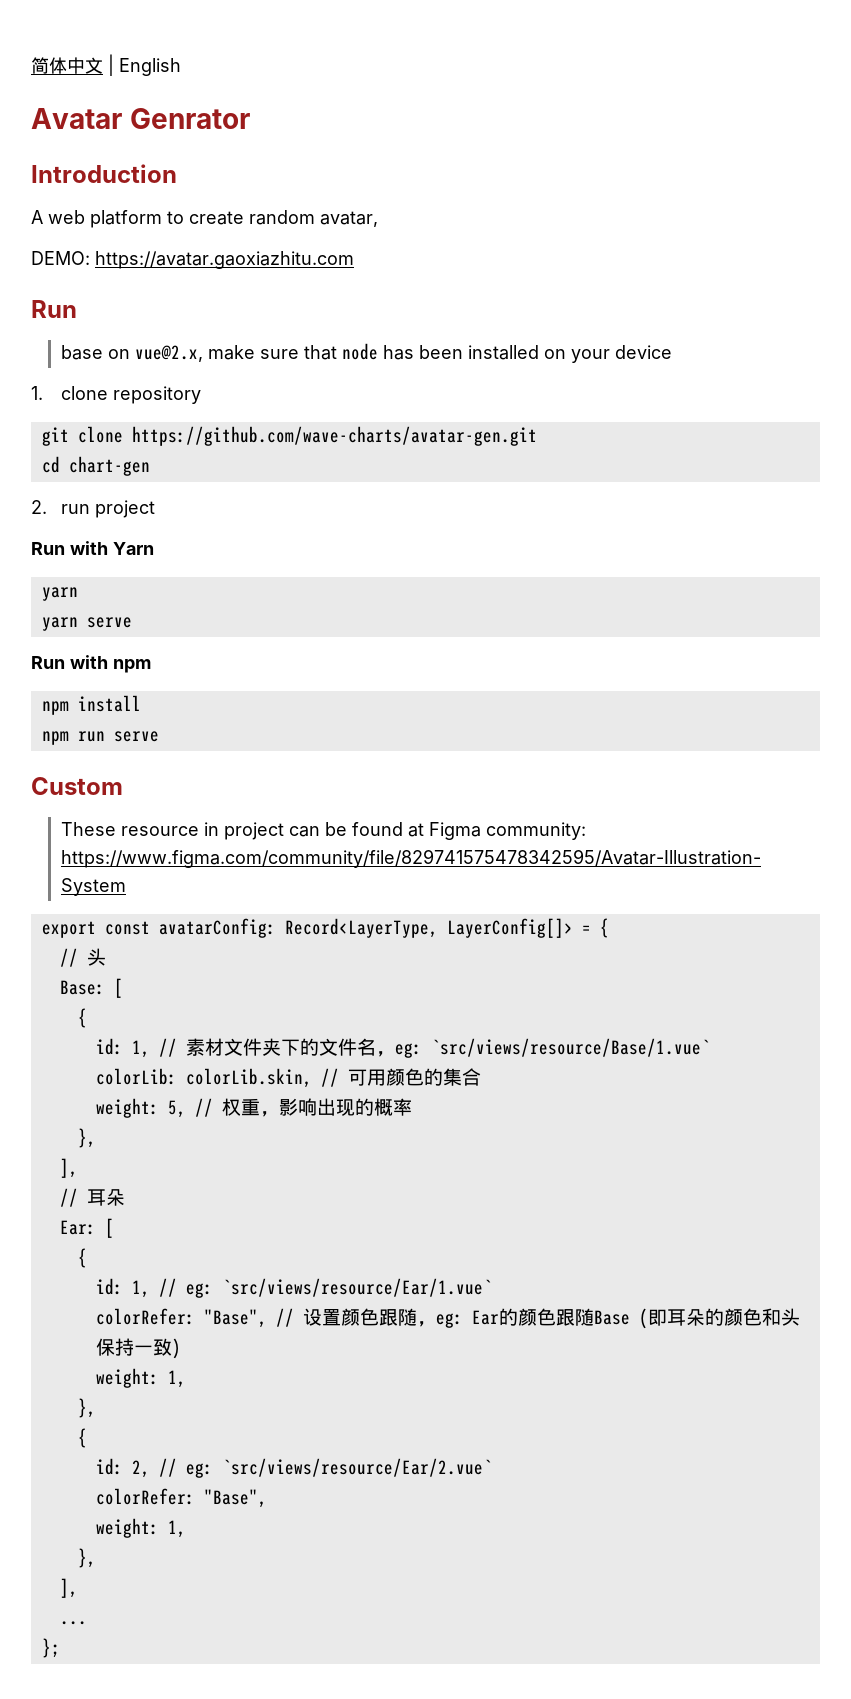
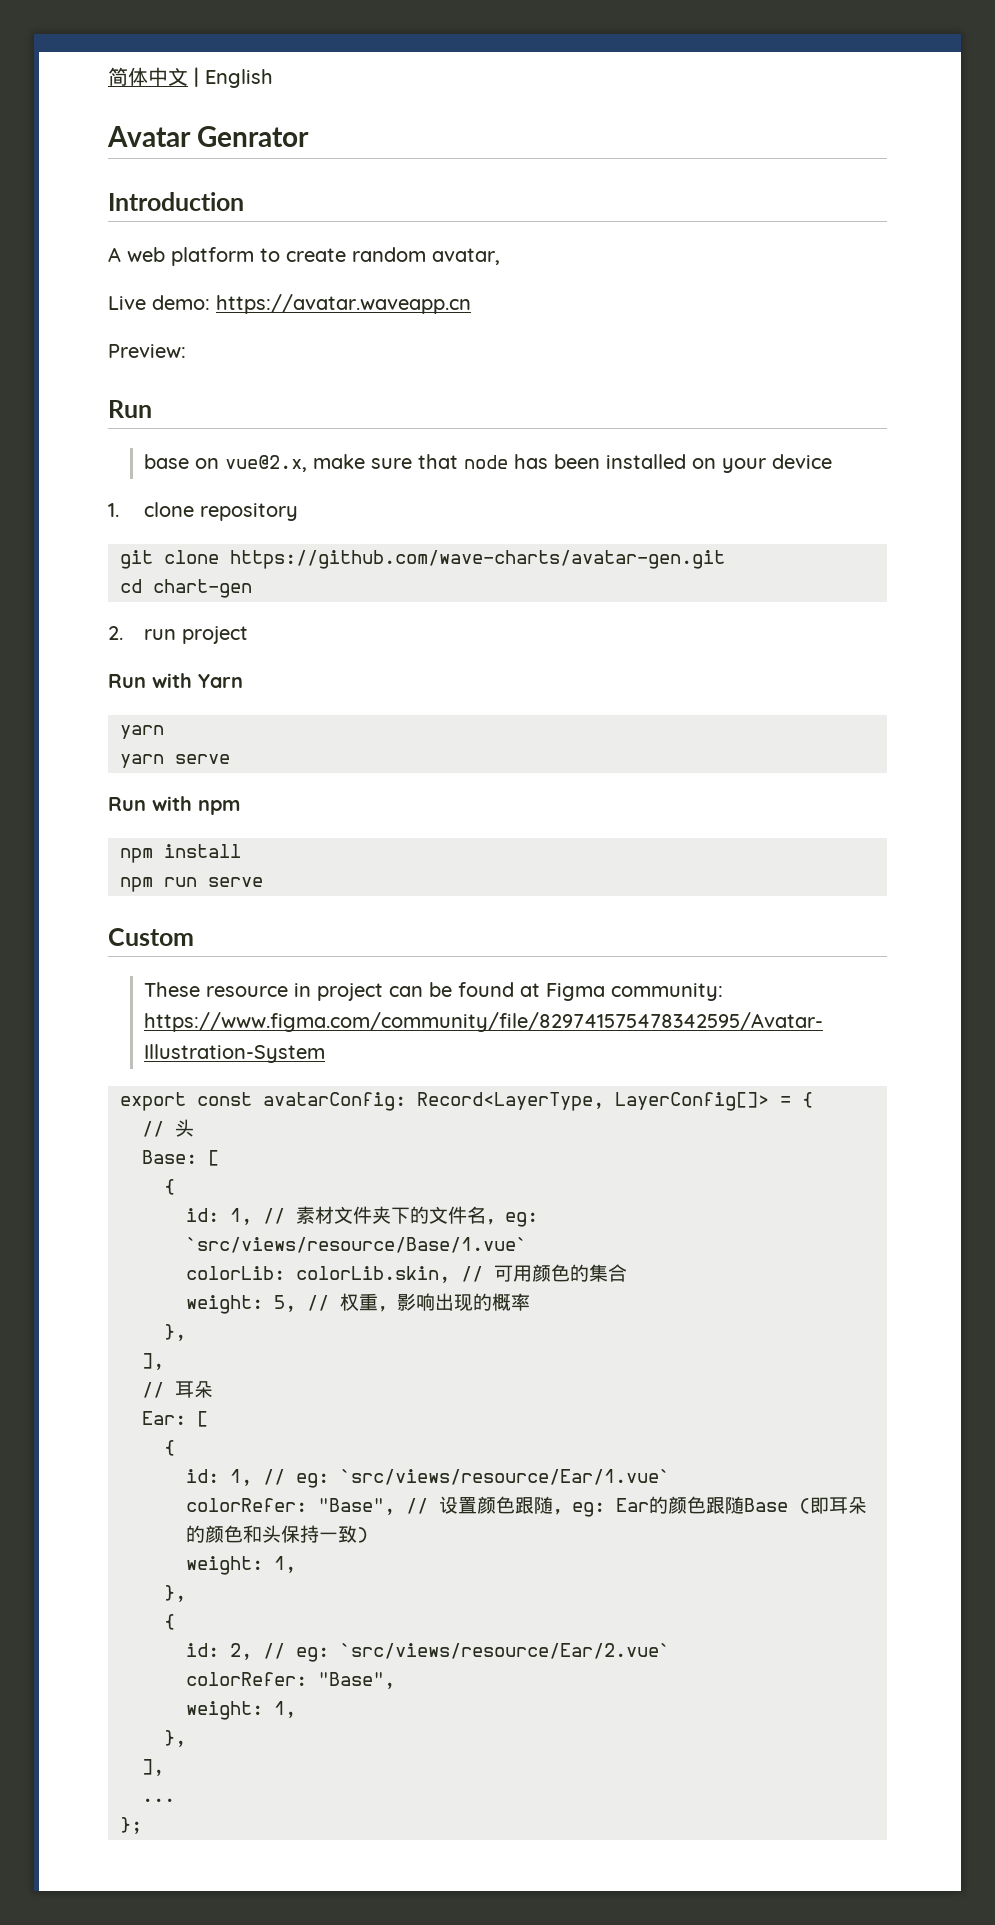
[31,251,354,269] DEMO: https://avatar.gaoxiazhitu.com -> [108,294,471,314] [108,344,186,358] Live demo: https://avatar.waveapp.cn // Preview:

